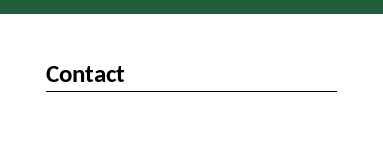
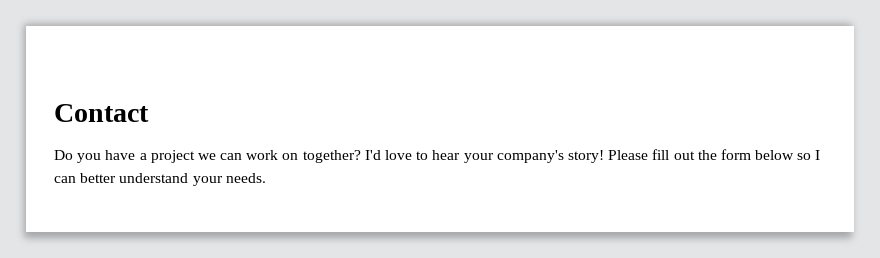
(125, 74) none -> [54,149,821,163] [54,173,266,186] // Do you have a project we can work on together? I'd love to hear your company's story! Please fill out the form below so I can better understand your needs.

